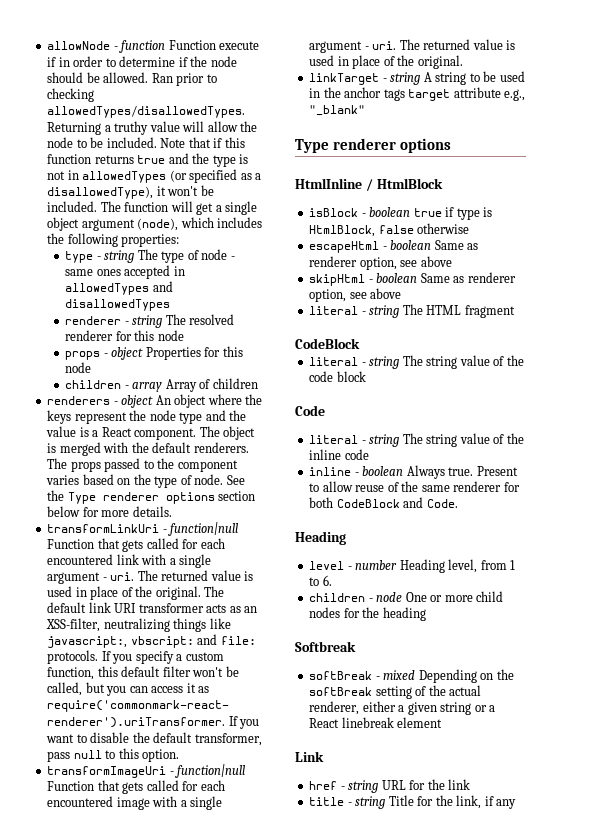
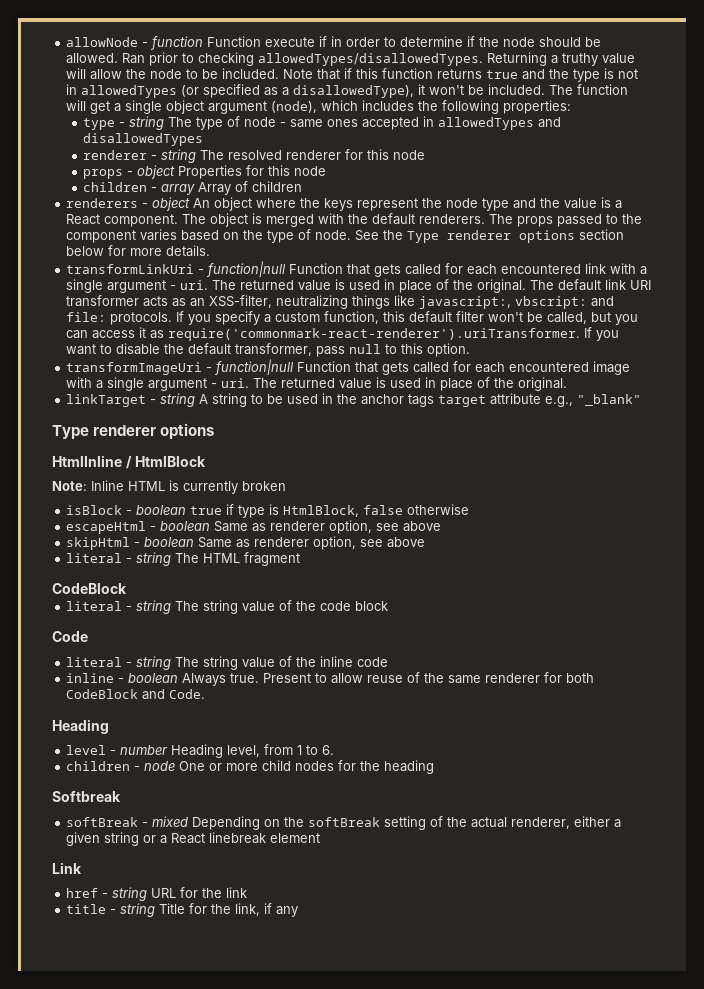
(443, 183) none -> [52,480,286,494] // Note: Inline HTML is currently broken

